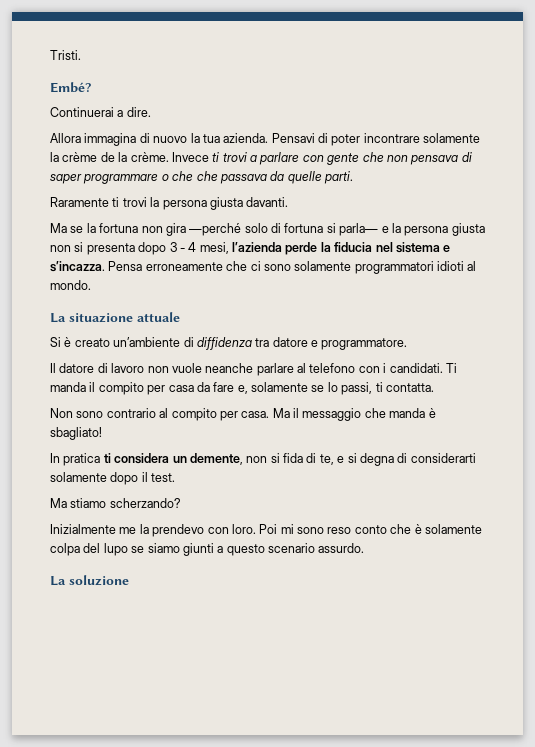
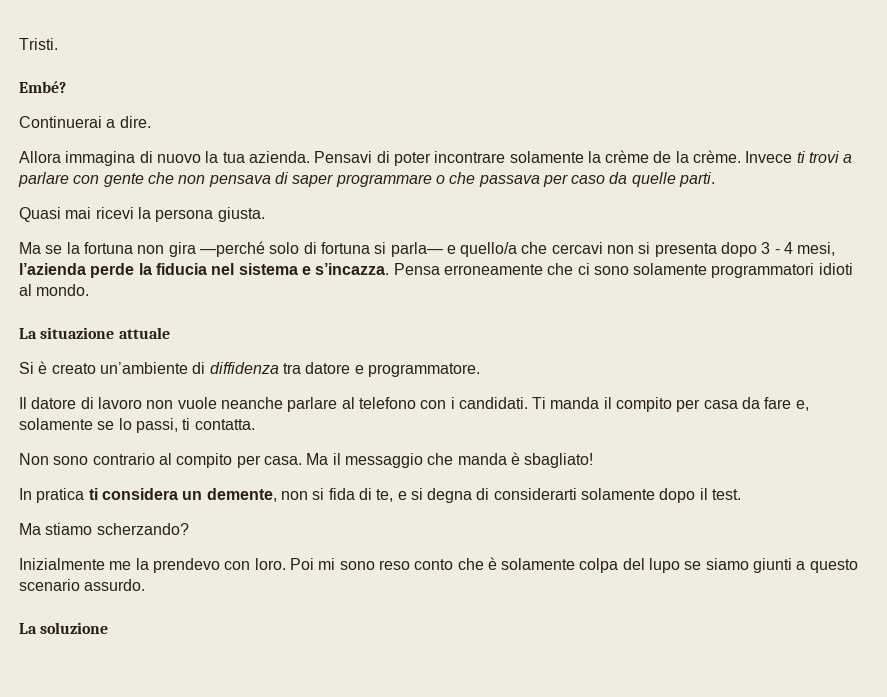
[196,171,267,184] che passava -> [478,174,606,187] passava per caso
[50,197,289,210] Raramente ti trovi la persona giusta davanti. -> [19,207,265,222] Quasi mai ricevi la persona giusta.
[391,223,485,236] la persona giusta -> [460,242,603,257] quello/a che cercavi

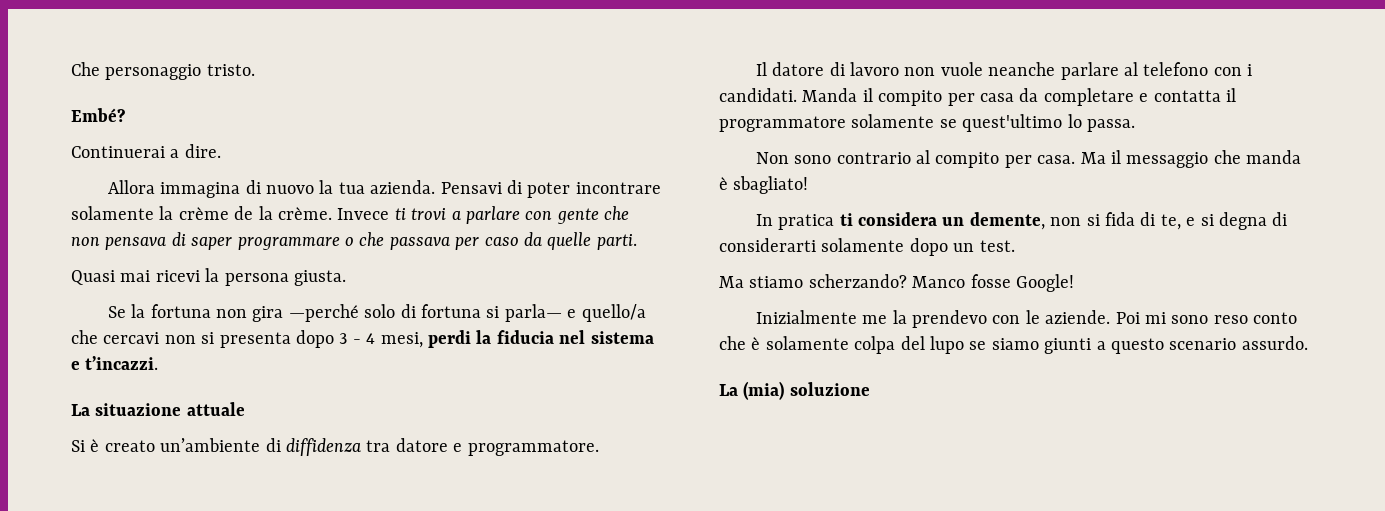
[19,38,58,50] Tristi. -> [71,62,255,80] Che personaggio tristo.
[19,242,63,254] Ma se -> [107,306,126,318] Se
[19,263,135,278] l’azienda perde -> [427,330,471,348] perdi
[315,263,853,278] [19,284,90,296] s’incazza. Pensa erroneamente che ci sono solamente programmatori idioti al mondo. -> [85,356,159,370] t’incazzi.
[532,397,600,409] Ti manda -> [802,88,858,102] Manda
[764,397,809,411] [19,418,255,433] fare e, solamente se lo passi, ti contatta. -> [1043,88,1236,106] [719,114,1135,132] completare e contatta il programmatore solamente se quest'ultimo lo passa.
[699,488,708,500] il -> [953,243,975,252] un
(189, 529) none -> [912,274,1074,292] Manco fosse Google!
[254,558,286,570] loro. -> [1025,310,1111,324] le aziende.
(37, 628) none -> [743,381,785,400] (mia)

